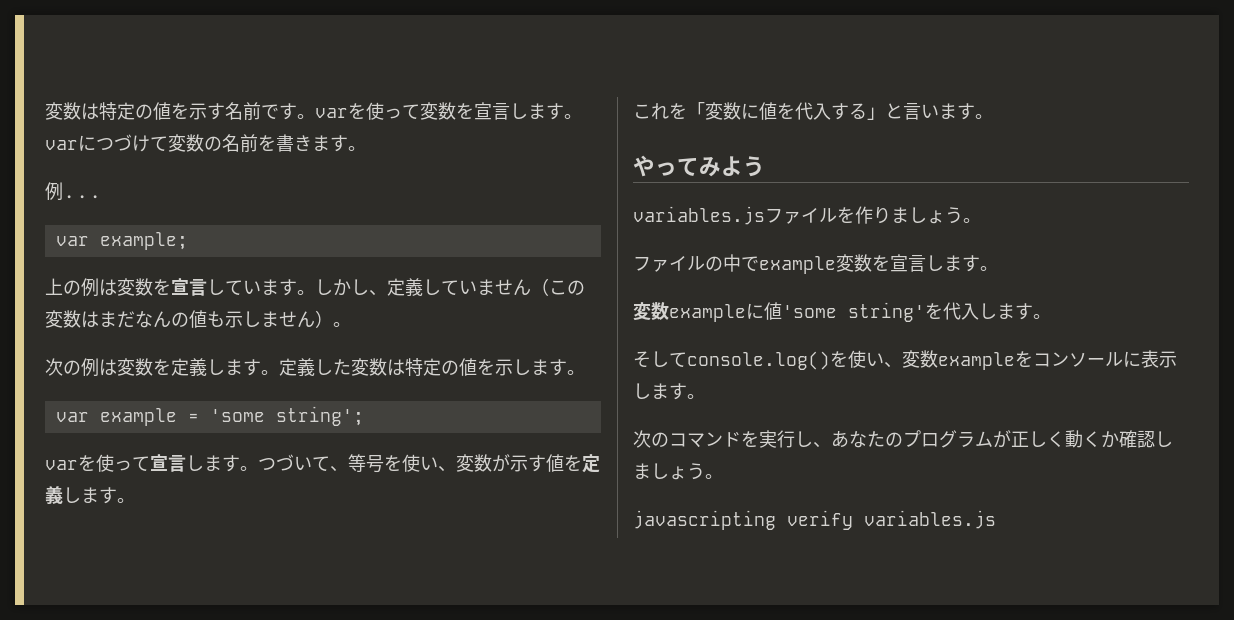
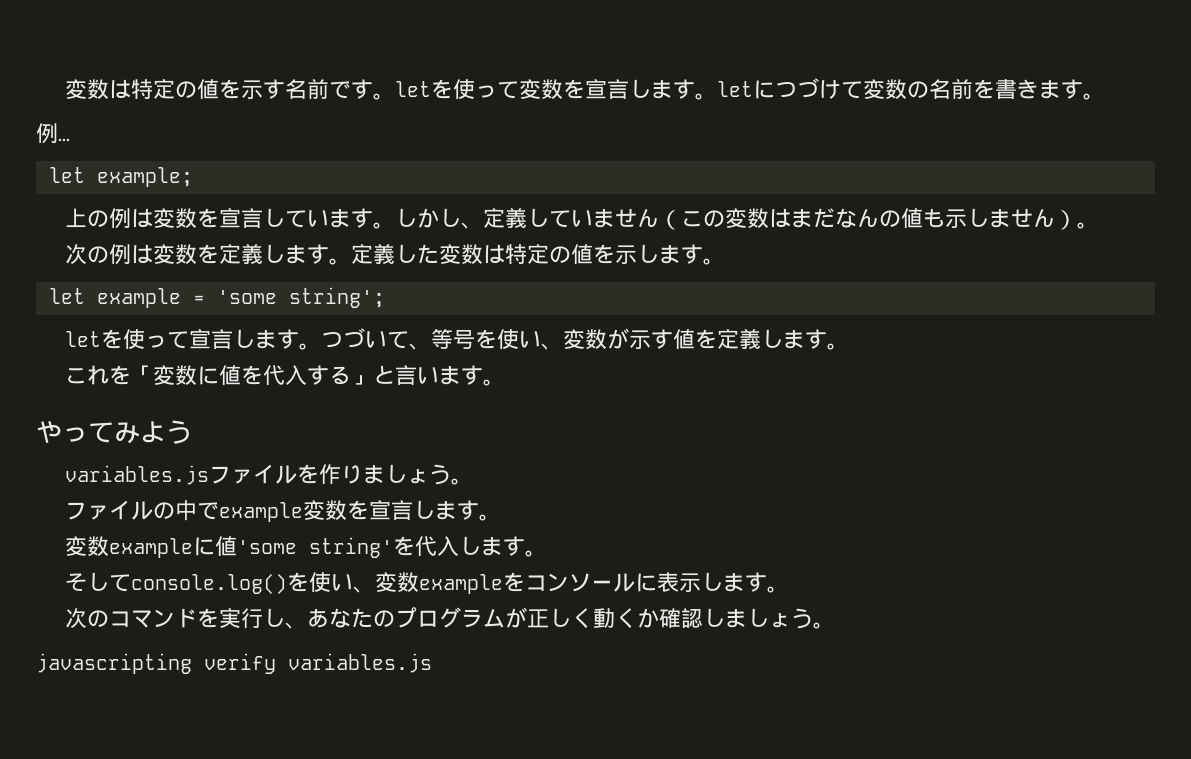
[315,108,348,118] var -> [395,81,432,97] let
[45,140,78,150] var -> [717,81,754,97] let
[55,236,89,246] var -> [49,167,86,183] let
[55,412,89,422] var -> [49,288,86,304] let
[45,460,78,470] var -> [65,331,102,347] let

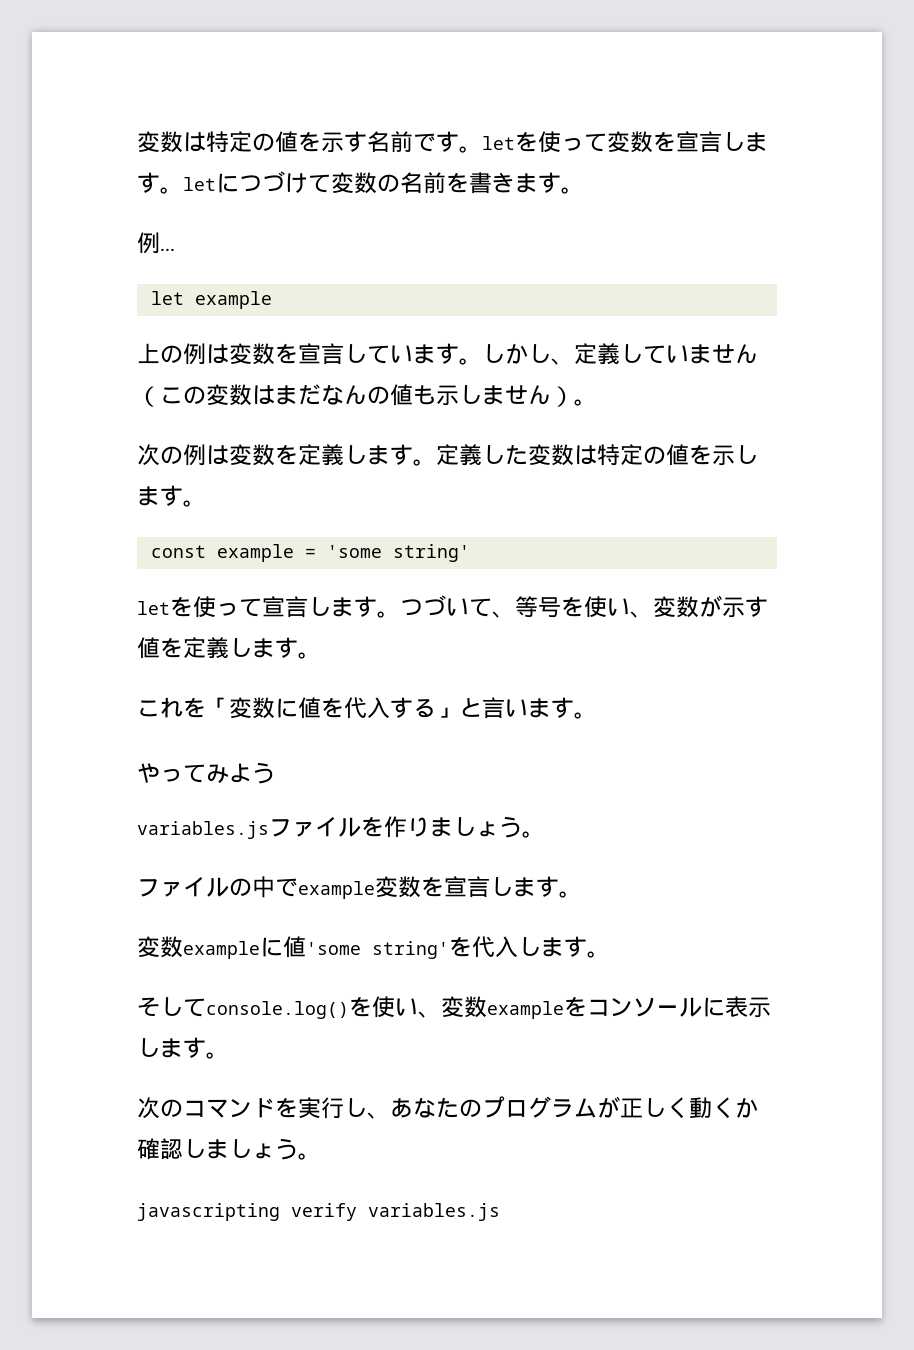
[97,167,194,187] example; -> [194,291,272,309] example
[49,288,86,304] let -> [150,545,206,558] const
[289,287,386,308] string'; -> [392,544,470,562] string'

